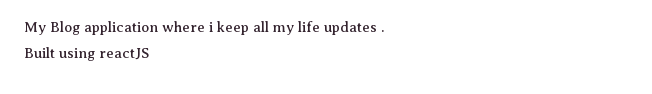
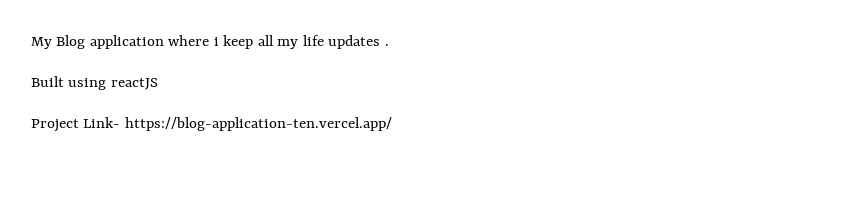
(149, 54) none -> [31,117,392,132] // Project Link- https://blog-application-ten.vercel.app/

